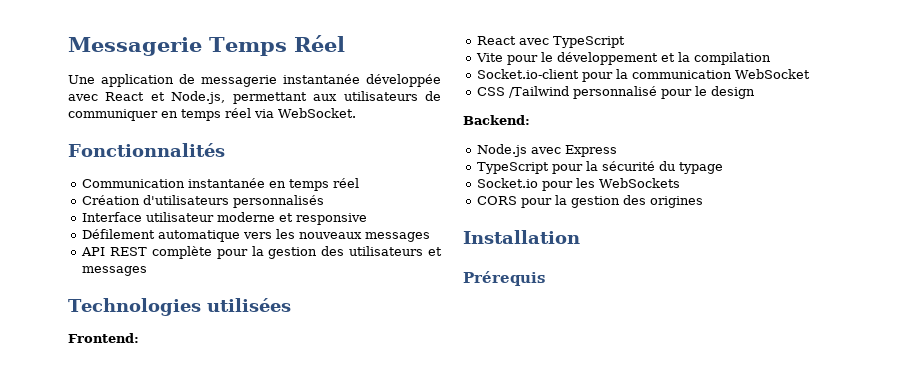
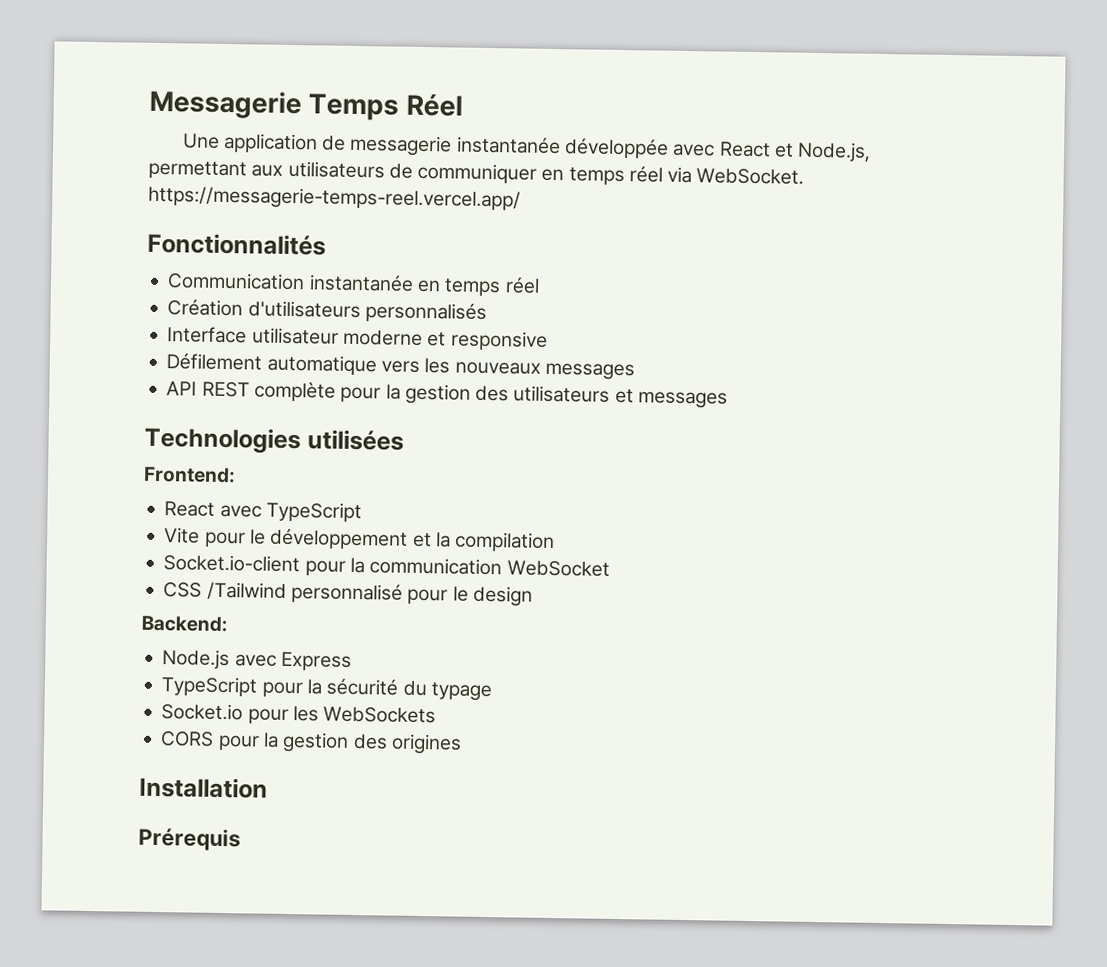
(356, 113) none -> [148,185,521,212] https://messagerie-temps-reel.vercel.app/

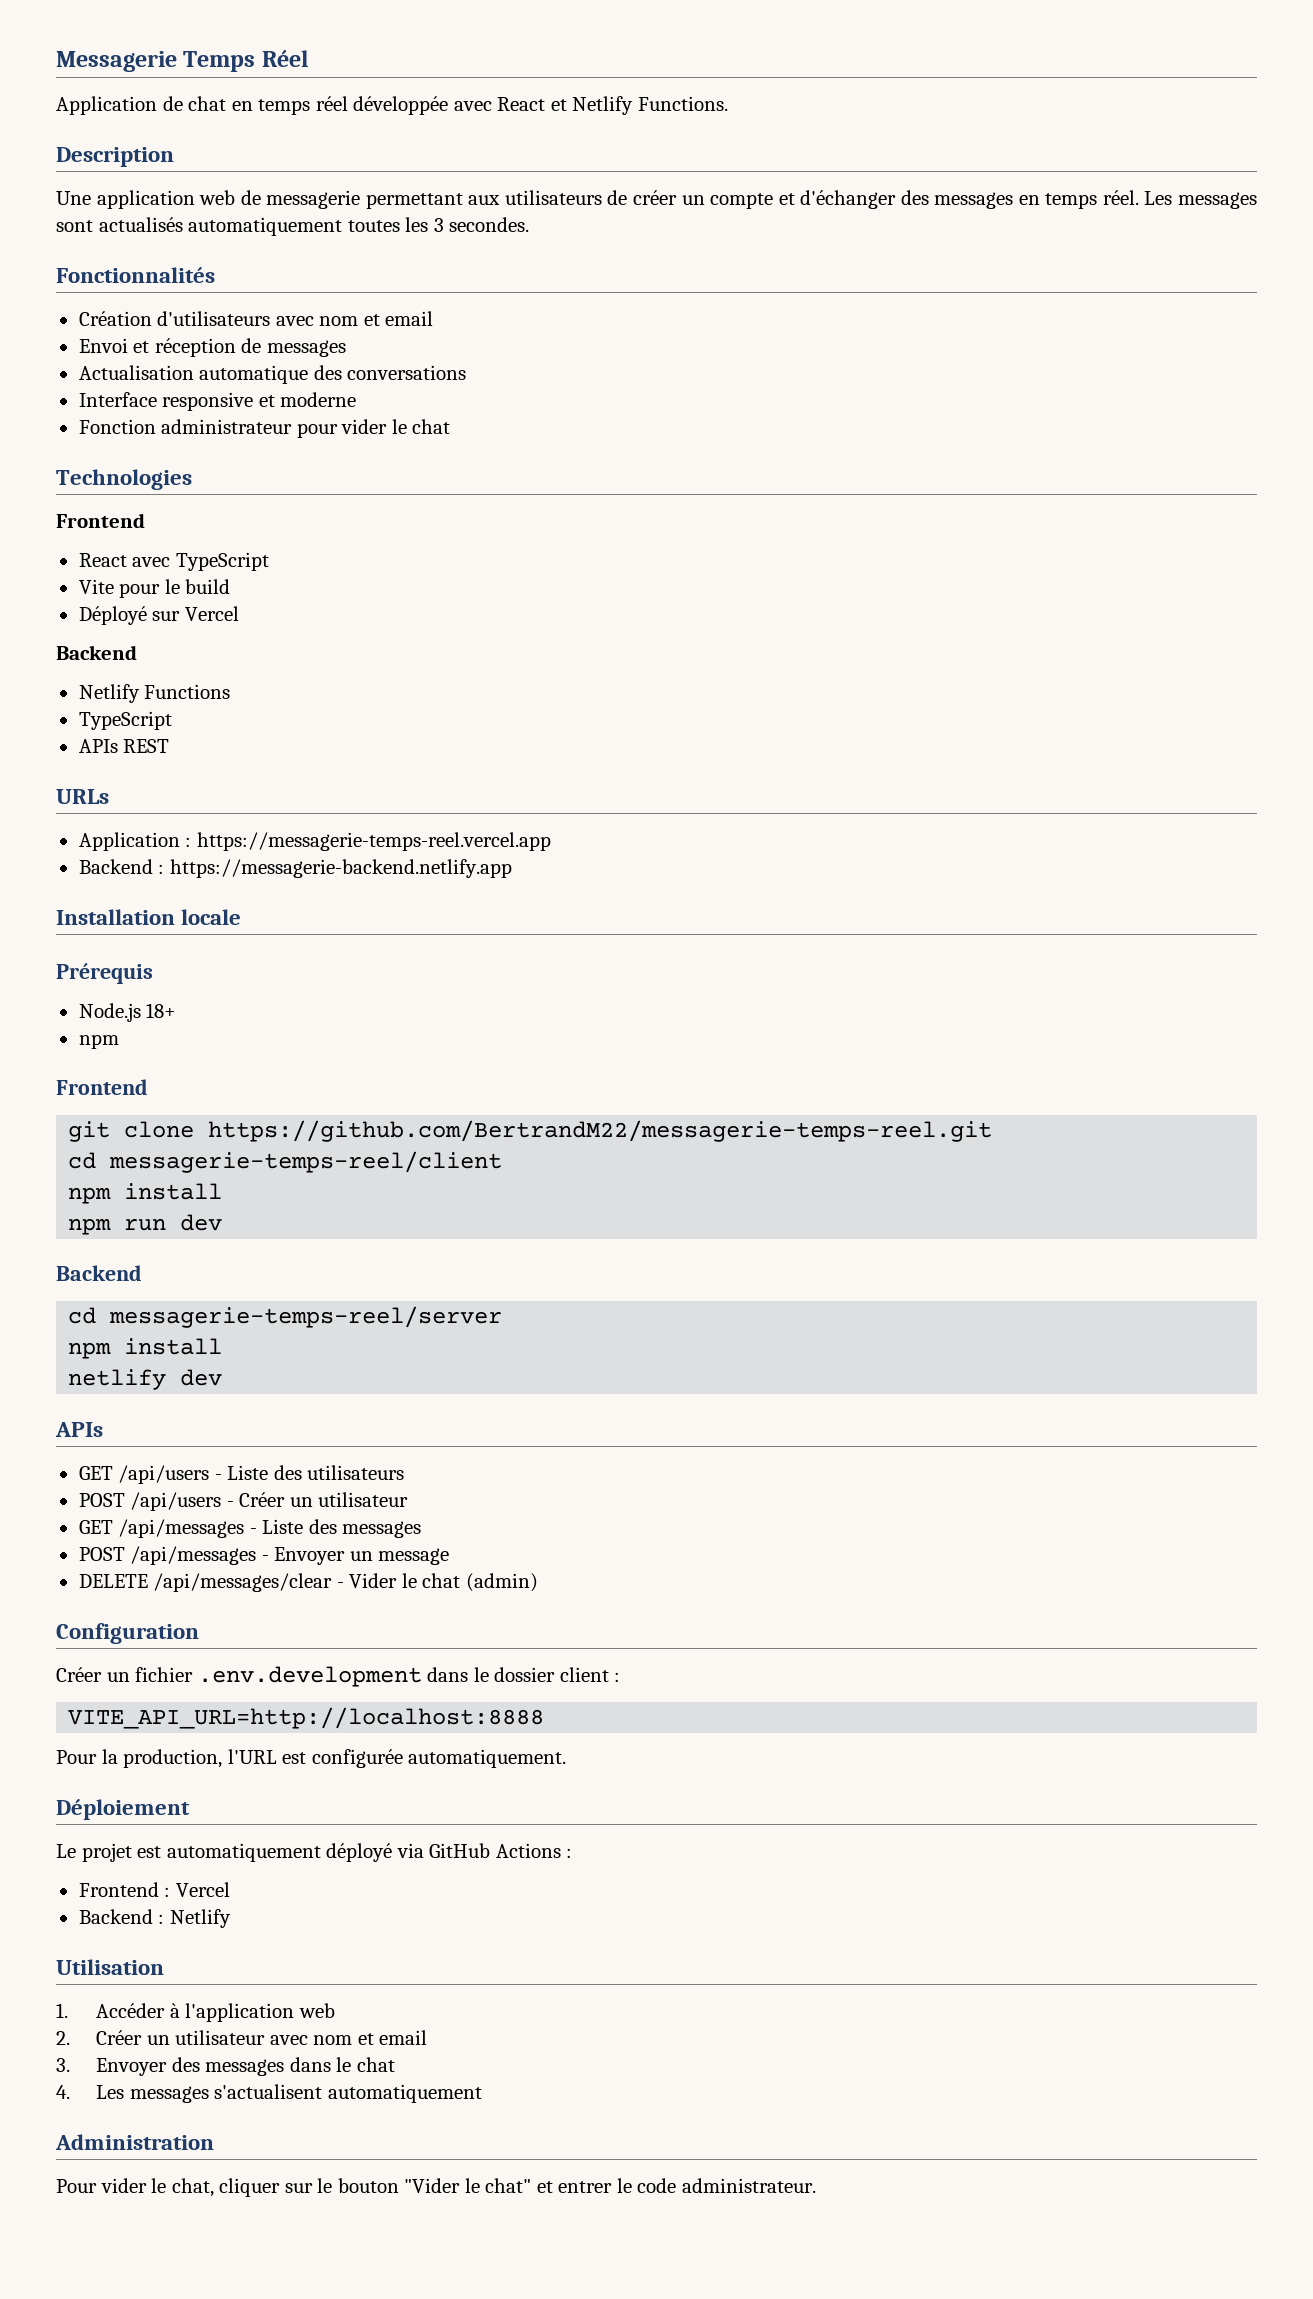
[182,132,872,162] [148,160,805,186] [148,185,521,212] [147,232,326,256] [167,272,540,297] [167,299,487,323] Une application de messagerie instantanée développée avec React et Node.js, permettant aux utilisateurs de communiquer en temps réel via WebSocket. https://messagerie-temps-reel.vercel.app/ // Fonctionnalités // Communication instantanée en temps réel // Création d'utilisateurs personnalisés -> [56,96,728,115] [56,147,174,167] [56,190,1257,209] [56,217,530,236] [56,267,215,283] [78,311,434,326] [78,338,346,357] [78,365,467,384] Application de chat en temps réel développée avec React et Netlify Functions. // Description // Une application web de messagerie permettant aux utilisateurs de créer un compte et d'échanger des messages en temps réel. Les messages sont actualisés automatiquement toutes les 3 secondes. // Fonctionnalités // Création d'utilisateurs avec nom et email // Envoi et réception de messages // Actualisation automatique des conversations
[251,327,339,345] utilisateur -> [162,392,275,411] responsive et
[427,330,548,351] [166,353,635,381] [166,381,728,409] et responsive // Défilement automatique vers les nouveaux messages // API REST complète pour la gestion des utilisateurs et messages -> [78,419,451,438] // Fonction administrateur pour vider le chat
[306,429,404,451] [143,466,236,484] utilisées // Frontend: -> [56,513,145,528] // Frontend
[269,528,556,553] [163,554,610,577] [163,581,533,607] [141,615,228,633] [162,649,352,671] [161,676,492,702] [161,703,437,725] [160,731,462,755] [139,776,268,799] [138,827,241,852] développement et la compilation // Socket.io-client pour la communication WebSocket // CSS /Tailwind personnalisé pour le design // Backend: // Node.js avec Express // TypeScript pour la sécurité du typage // Socket.io pour les WebSockets // CORS pour la gestion des origines // Installation // Prérequis -> [185,579,231,594] [78,606,239,625] [56,645,137,660] [78,684,231,703] [78,711,172,730] [78,739,170,753] [56,789,109,804] [78,832,551,851] [78,859,512,878] [56,909,242,925] [56,963,153,984] [78,1003,177,1022] [78,1034,119,1049] [56,1079,148,1095] [68,1120,993,1142] [68,1151,503,1173] [68,1183,223,1204] [68,1214,223,1235] [56,1265,142,1281] [68,1306,503,1328] [68,1338,223,1359] [68,1369,223,1390] [55,1422,103,1437] [78,1465,405,1484] [78,1492,409,1511] [78,1519,422,1538] [78,1546,450,1565] [78,1573,538,1592] [56,1623,199,1644] [56,1666,621,1687] [68,1707,545,1729] [56,1749,567,1768] [56,1799,190,1820] [56,1843,573,1862] [78,1882,230,1897] [78,1909,231,1928] [56,1959,164,1975] [56,2003,335,2022] [56,2030,428,2045] [56,2057,395,2076] [56,2084,482,2103] [55,2134,214,2150] [56,2178,817,2197] build // Déployé sur Vercel // Backend // Netlify Functions // TypeScript // APIs REST // URLs // Application : https://messagerie-temps-reel.vercel.app // Backend : https://messagerie-backend.netlify.app // Installation locale // Prérequis // Node.js 18+ // npm // Frontend // git clone https://github.com/BertrandM22/messagerie-temps-reel.git // cd messagerie-temps-reel/client // npm install // npm run dev // Backend // cd messagerie-temps-reel/server // npm install // netlify dev // APIs // GET /api/users - Liste des utilisateurs // POST /api/users - Créer un utilisateur // GET /api/messages - Liste des messages // POST /api/messages - Envoyer un message // DELETE /api/messages/clear - Vider le chat (admin) // Configuration // Créer un fichier .env.development dans le dossier client : // VITE_API_URL=http://localhost:8888 // Pour la production, l'URL est configurée automatiquement. // Déploiement // Le projet est automatiquement déployé via GitHub Actions : // Frontend : Vercel // Backend : Netlify // Utilisation // 1. Accéder à l'application web // 2. Créer un utilisateur avec nom et email // 3. Envoyer des messages dans le chat // 4. Les messages s'actualisent automatiquement // Administration // Pour vider le chat, cliquer sur le bouton "Vider le chat" et entrer le code administrateur.

